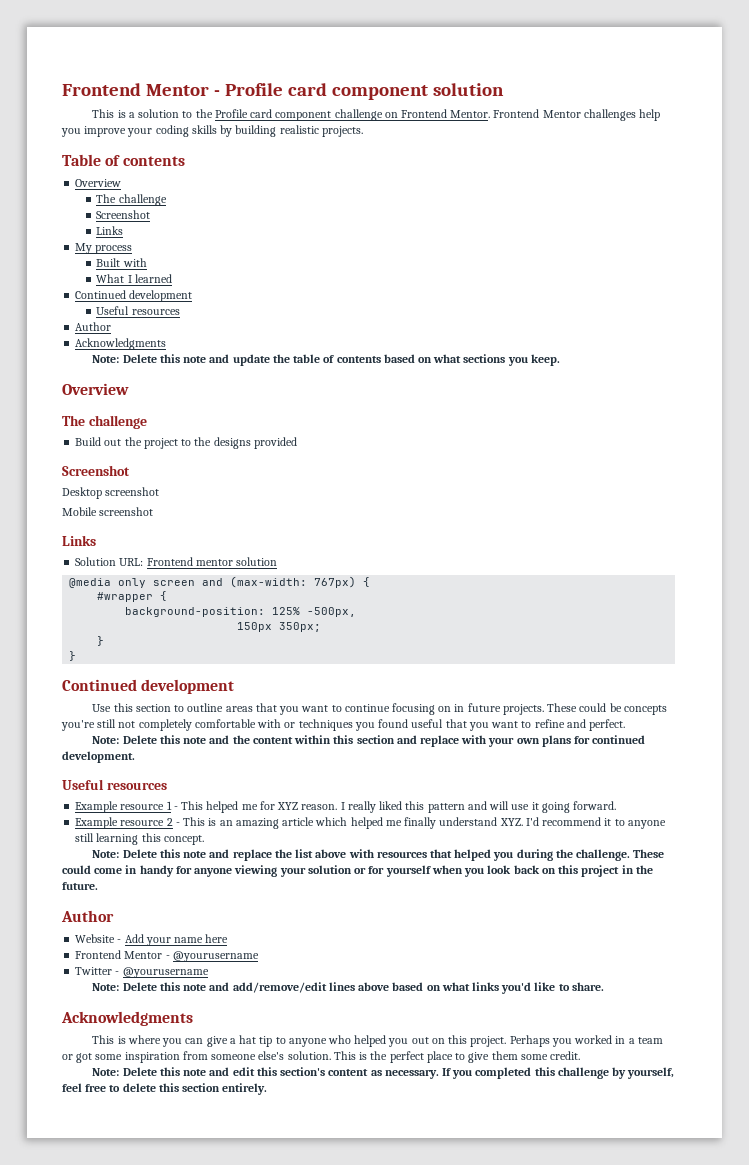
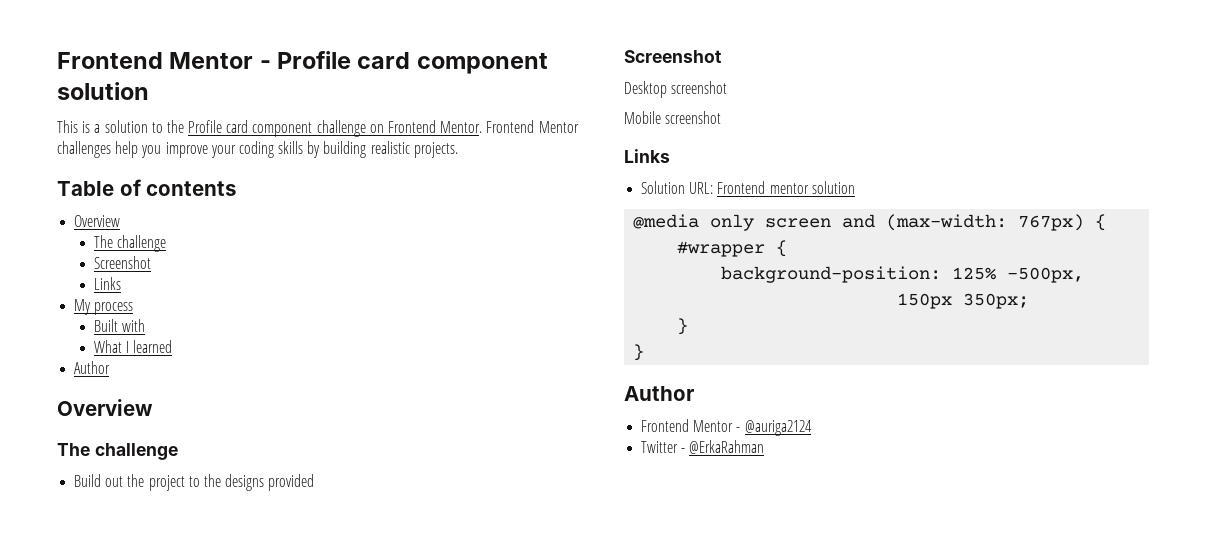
[75,290,193,302] [96,306,180,315] [75,322,112,331] [75,338,167,350] [92,354,560,366] Continued development // Useful resources // Author // Acknowledgments // Note: Delete this note and update the table of contents based on what sections you keep. -> [74,361,111,374] Author
[62,679,235,694] [92,703,667,715] [61,719,626,731] [92,735,646,747] [62,751,135,763] [62,779,167,790] [75,801,617,813] [75,817,666,829] [75,833,204,845] [92,849,665,861] [62,865,653,877] [62,882,98,890] [61,910,114,922] [75,934,229,946] [75,950,259,962] Continued development // Use this section to outline areas that you want to continue focusing on in future projects. These could be concepts you're still not completely comfortable with or techniques you found useful that you want to refine and perfect. // Note: Delete this note and the content within this section and replace with your own plans for continued development. // Useful resources // Example resource 1 - This helped me for XYZ reason. I really liked this pattern and will use it going forward. // Example resource 2 - This is an amazing article which helped me finally understand XYZ. I'd recommend it to anyone still learning this concept. // Note: Delete this note and replace the list above with resources that helped you during the challenge. These could come in handy for anyone viewing your solution or for yourself when you look back on this project in the future. // Author // Website - Add your name here // Frontend Mentor - @yourusername -> [624,386,694,401] [641,419,812,436] Author // Frontend Mentor - @auriga2124
[122,967,209,978] [92,982,604,994] [61,1011,193,1026] [92,1035,663,1047] [62,1051,581,1063] [92,1067,675,1079] [62,1083,268,1095] @yourusername // Note: Delete this note and add/remove/edit lines above based on what links you'd like to share. // Acknowledgments // This is where you can give a hat tip to anyone who helped you out on this project. Perhaps you worked in a team or got some inspiration from someone else's solution. This is the perfect place to give them some credit. // Note: Delete this note and edit this section's content as necessary. If you completed this challenge by yourself, feel free to delete this section entirely. -> [689,440,765,454] @ErkaRahman

